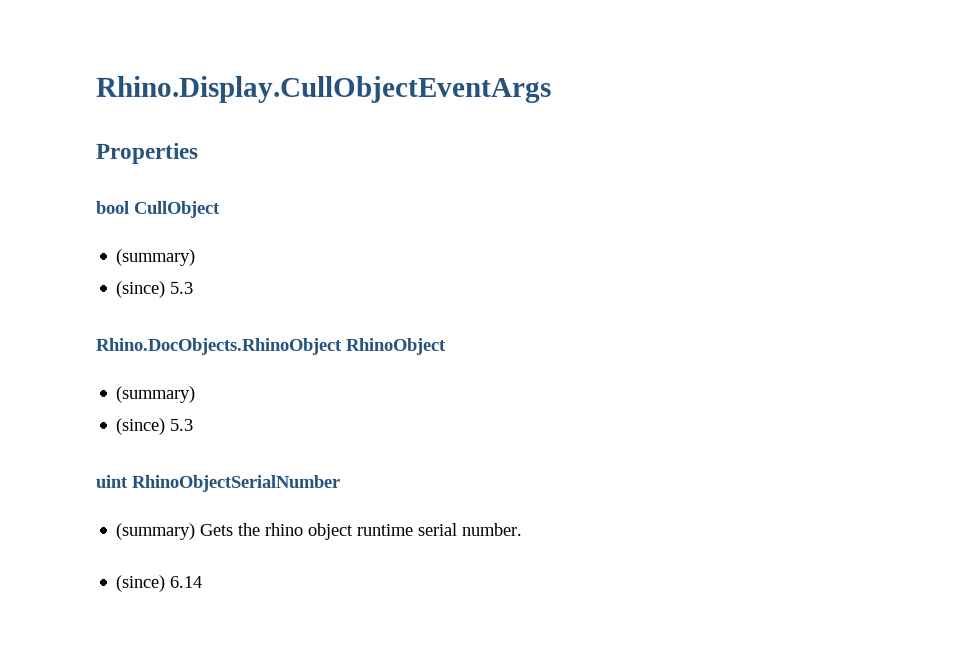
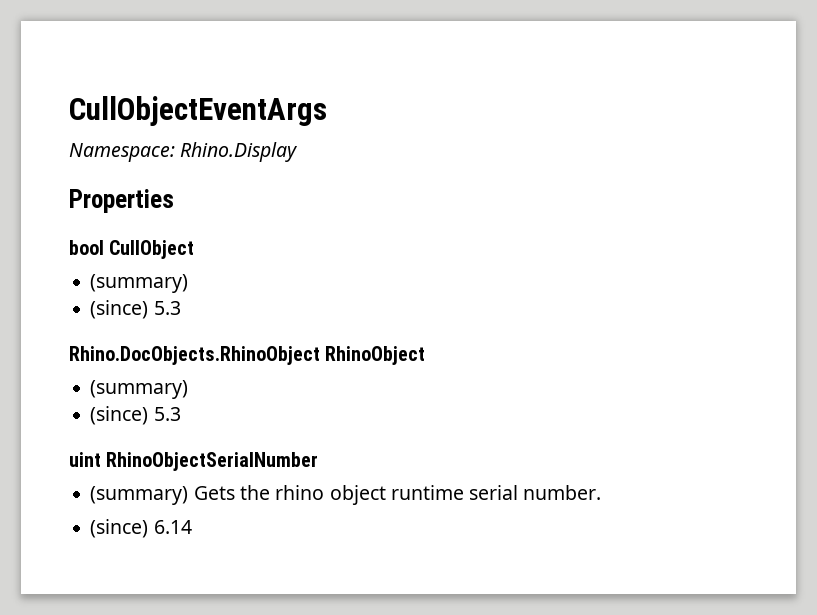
[96,75,552,104] Rhino.Display.CullObjectEventArgs -> [69,96,327,126] [69,142,299,162] CullObjectEventArgs // Namespace: Rhino.Display

